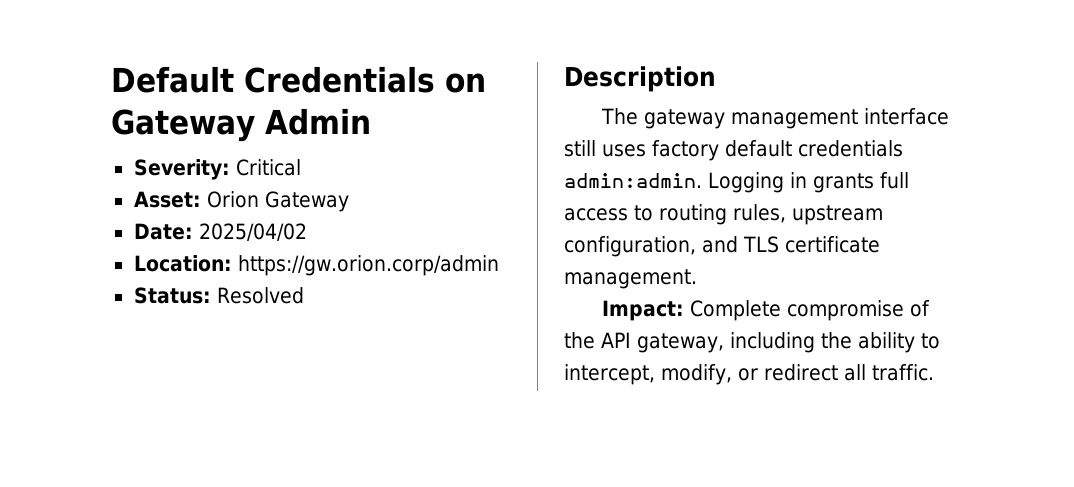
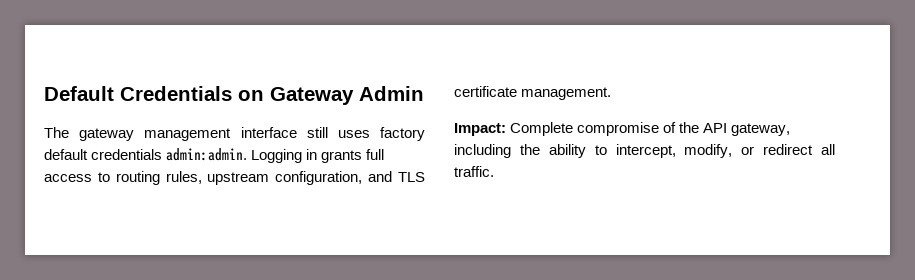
[133,159,301,180] [133,191,349,212] [133,223,307,241] [133,255,499,276] [133,287,304,304] [564,66,716,92] // Severity: Critical // Asset: Orion Gateway // Date: 2025/04/02 // Location: https://gw.orion.corp/admin // Status: Resolved // Description -> (424, 93) none

